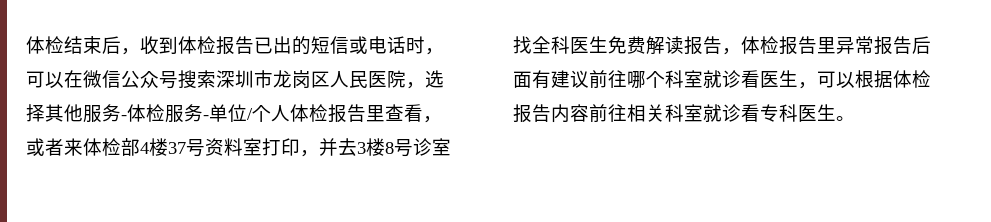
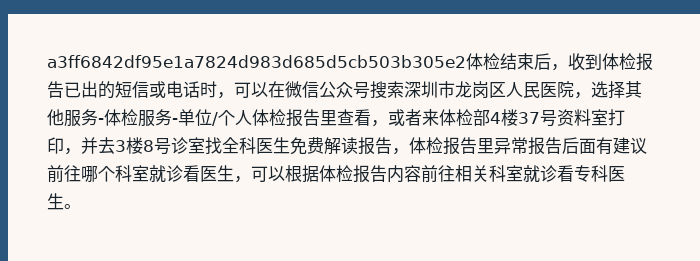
(26, 45) none -> [47,55,466,68] a3ff6842df95e1a7824d983d685d5cb503b305e2

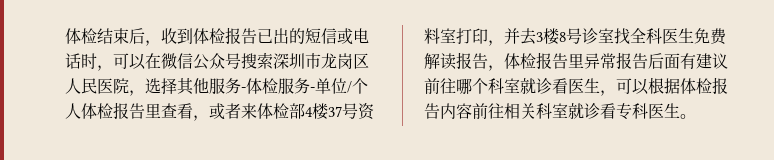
[47,55,466,68] a3ff6842df95e1a7824d983d685d5cb503b305e2 -> (65, 36) none

